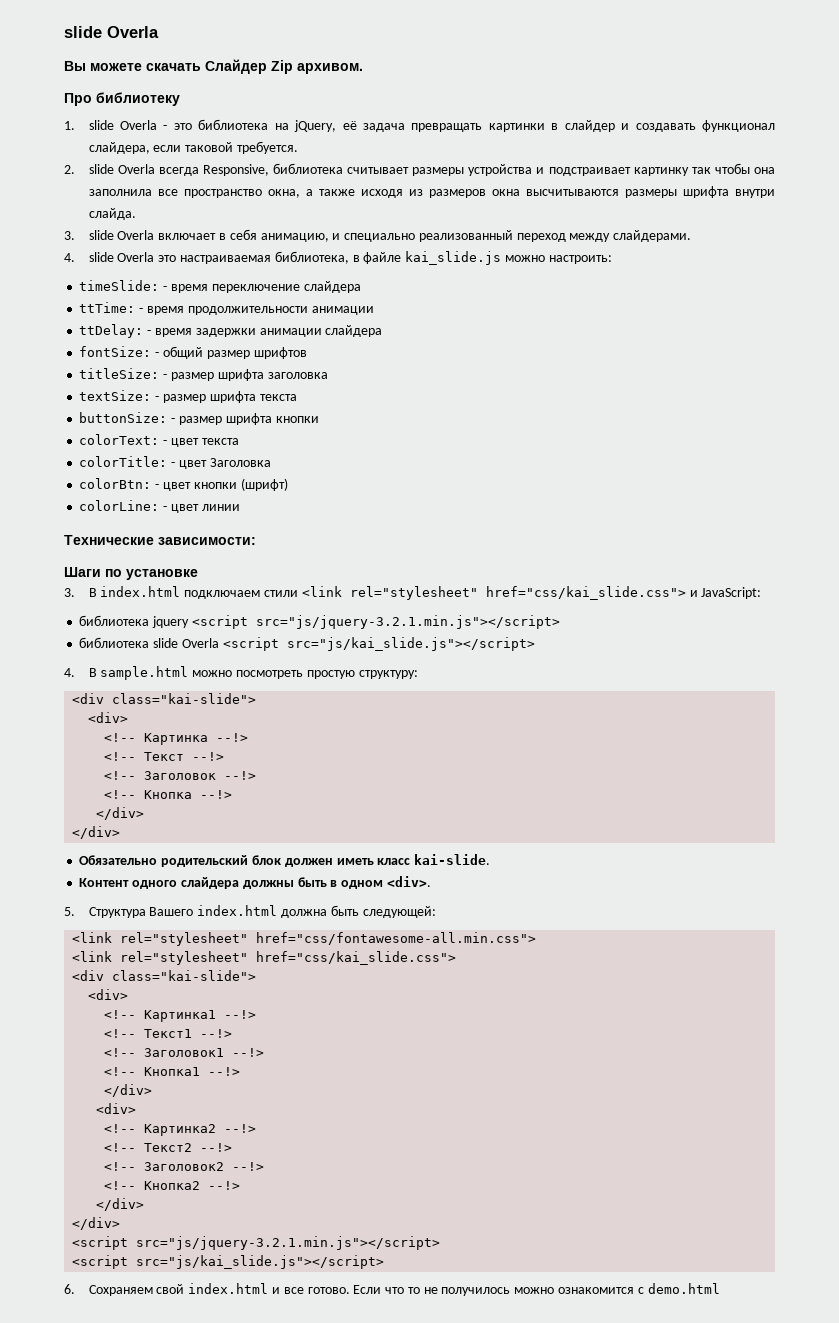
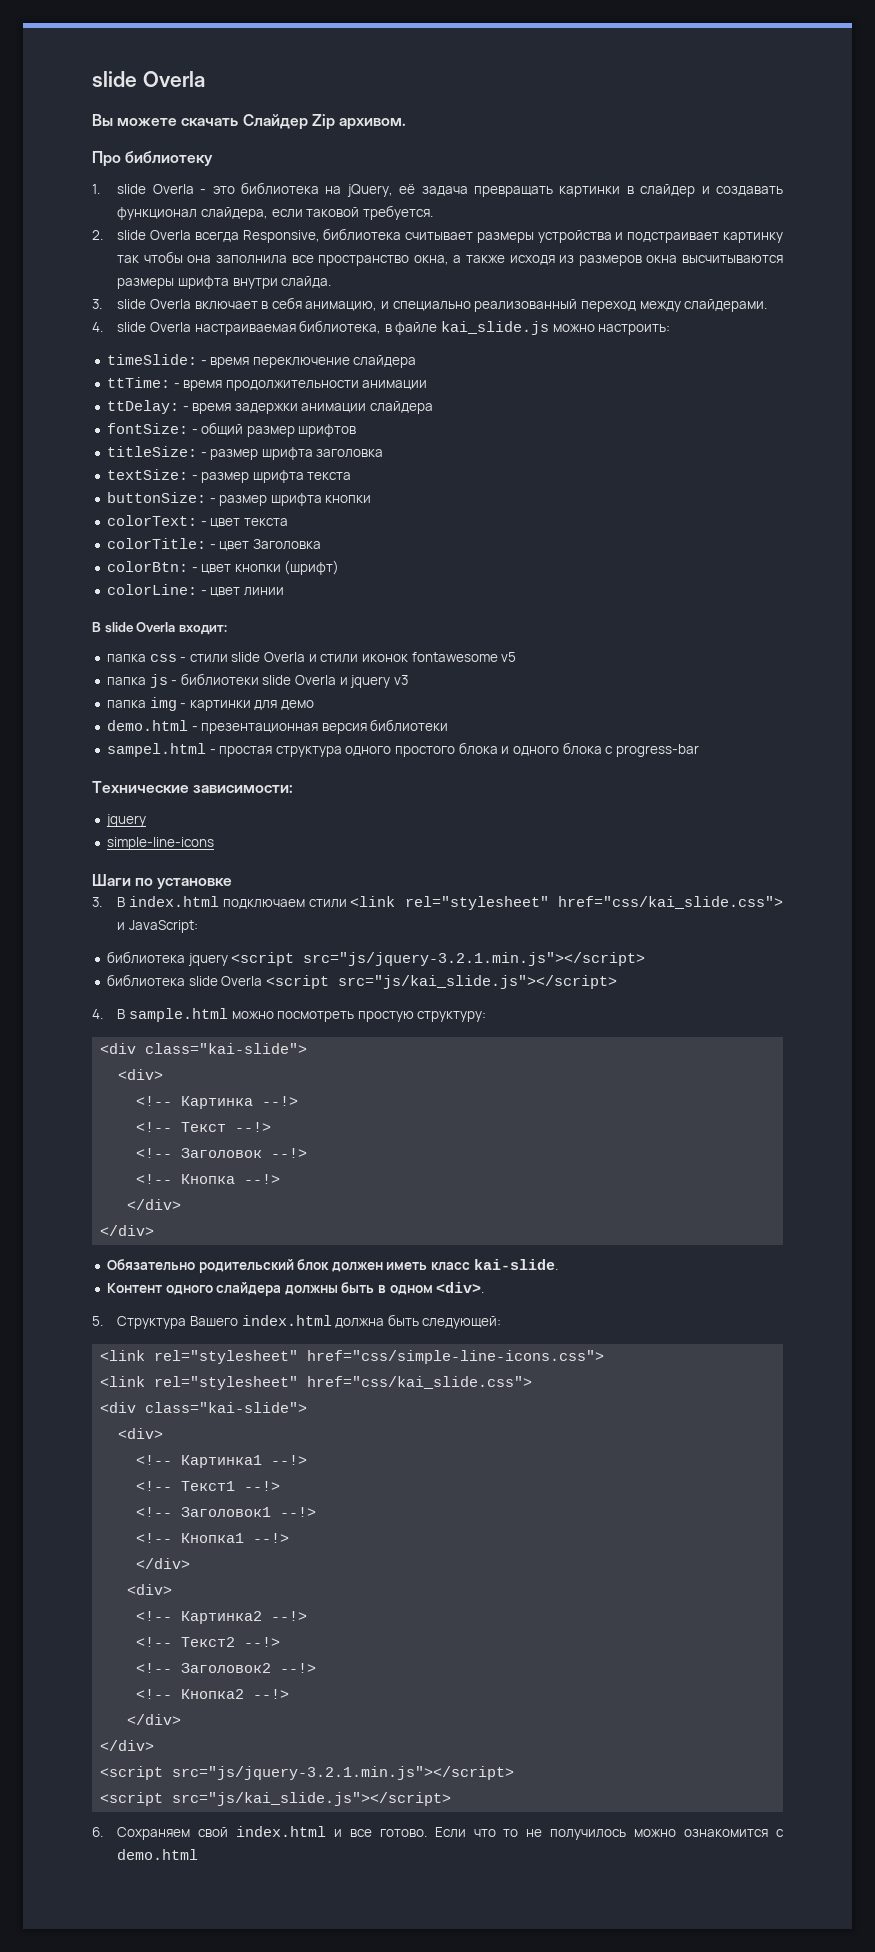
[158,255,177,262] это -> (191, 327) none
(240, 507) none -> [92,622,227,635] [106,652,517,663] [106,673,409,688] [106,697,315,711] [106,719,449,734] [106,742,699,757] // В slide Overla входит: // папка css - стили slide Overla и стили иконок fontawesome v5 // папка js - библиотеки slide Overla и jquery v3 // папка img - картинки для демо // demo.html - презентационная версия библиотеки // sampel.html - простая структура одного простого блока и одного блока с progress-bar
(256, 541) none -> [105,814,146,827] [106,837,214,850] // jquery // simple-line-icons
[256,932,537,945] href="css/fontawesome-all.min.css"> -> [307,1350,605,1364] href="css/simple-line-icons.css">

